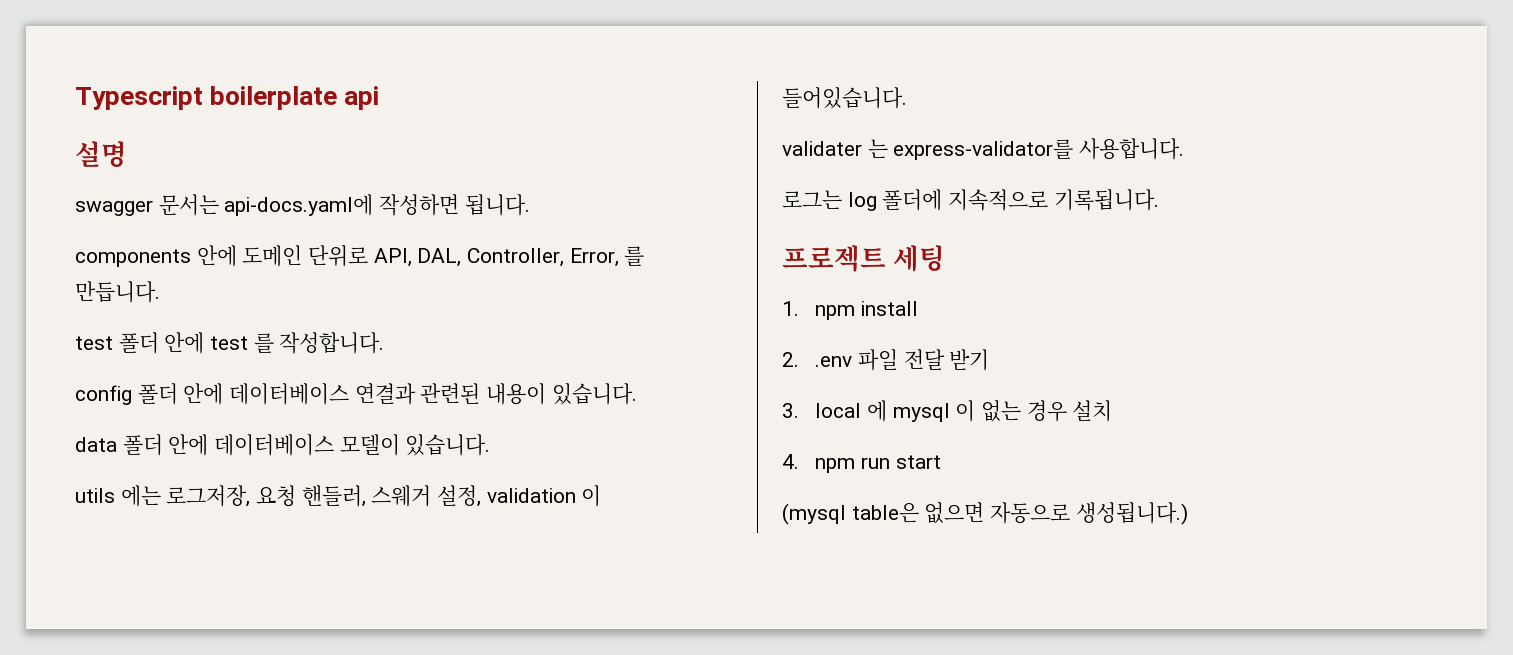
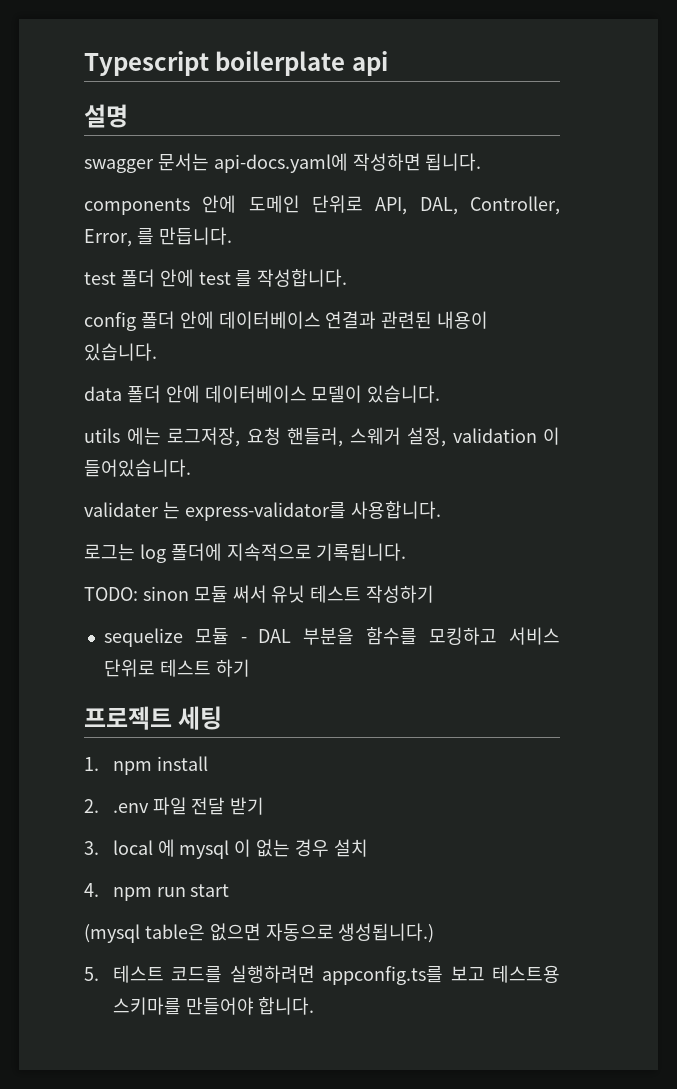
(1159, 200) none -> [84,585,435,603] [103,627,560,647] [103,659,250,677] // TODO: sinon 모듈 써서 유닛 테스트 작성하기 // sequelize 모듈 - DAL 부분을 함수를 모킹하고 서비스 단위로 테스트 하기
(1188, 513) none -> [84,965,560,985] [112,997,315,1015] // 5. 테스트 코드를 실행하려면 appconfig.ts를 보고 테스트용 스키마를 만들어야 합니다.

